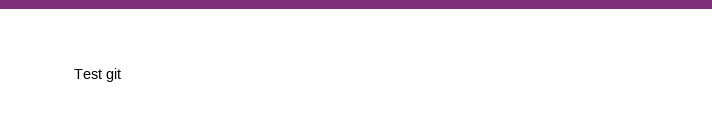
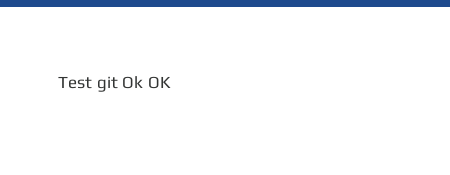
(121, 75) none -> [122,76,171,89] Ok OK

